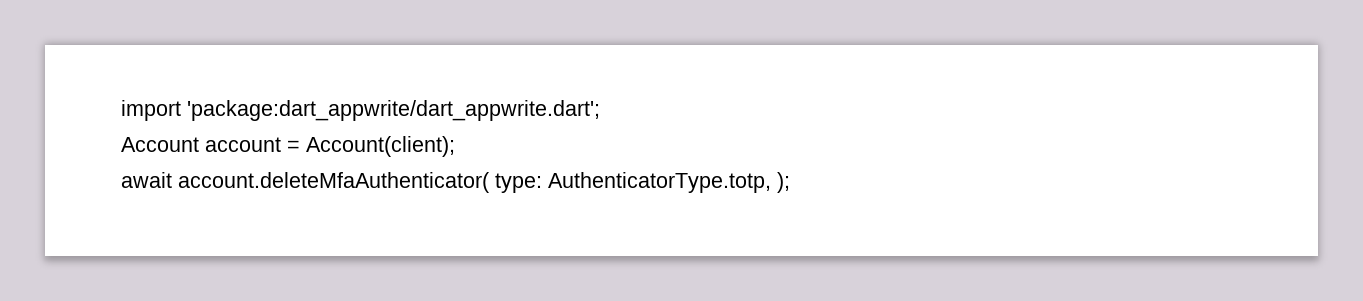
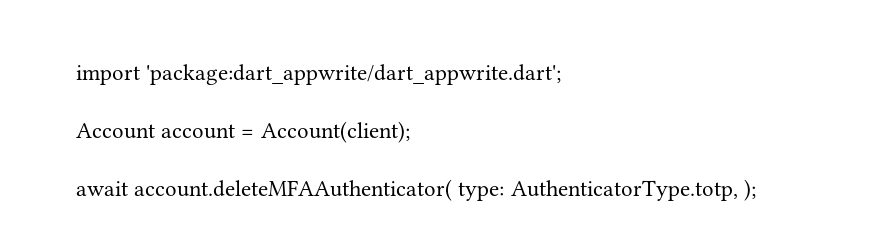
[178,172,490,193] account.deleteMfaAuthenticator( -> [134,179,453,201] account.deleteMFAAuthenticator(

